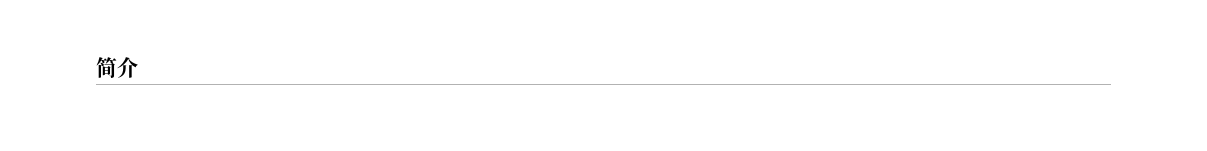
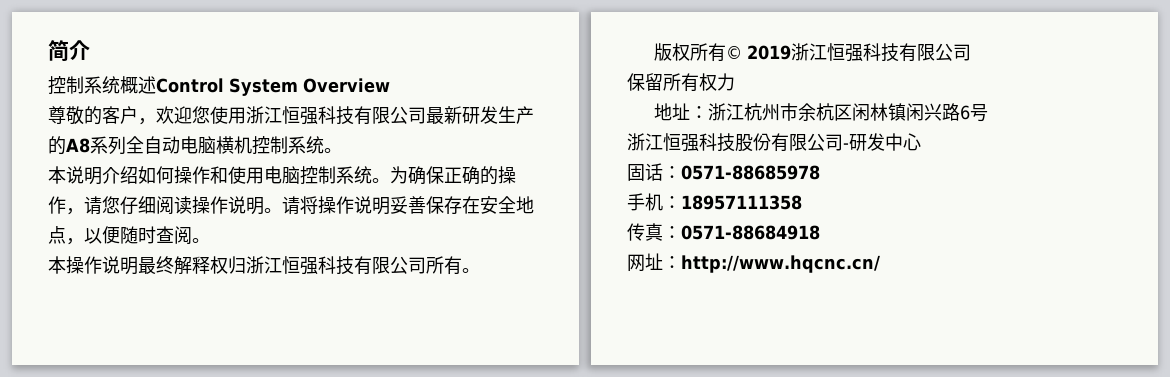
(138, 67) none -> [48,76,390,96] [48,106,534,125] [48,136,342,155] [48,166,516,185] [48,196,534,215] [48,226,210,245] [48,256,480,275] [654,43,972,62] [627,73,735,92] [654,103,989,122] [627,133,921,152] [627,163,820,181] [627,193,802,211] [627,223,820,241] [627,253,880,273] // 控制系统概述Control System Overview // 尊敬的客户，欢迎您使用浙江恒强科技有限公司最新研发生产的A8系列全自动电脑横机控制系统。 // 本说明介绍如何操作和使用电脑控制系统。为确保正确的操作，请您仔细阅读操作说明。请将操作说明妥善保存在安全地点，以便随时查阅。 // 本操作说明最终解释权归浙江恒强科技有限公司所有。 // 版权所有© 2019浙江恒强科技有限公司 // 保留所有权力 // 地址：浙江杭州市余杭区闲林镇闲兴路6号 // 浙江恒强科技股份有限公司-研发中心 // 固话：0571-88685978 // 手机：18957111358 // 传真：0571-88684918 // 网址：http://www.hqcnc.cn/

